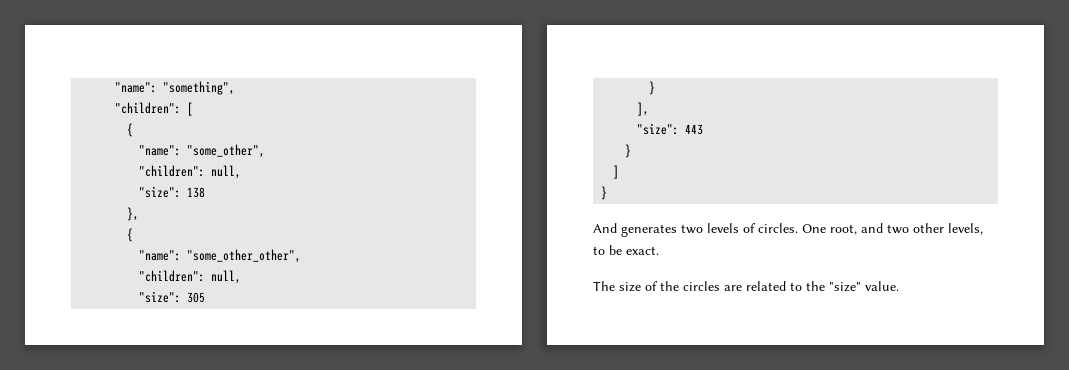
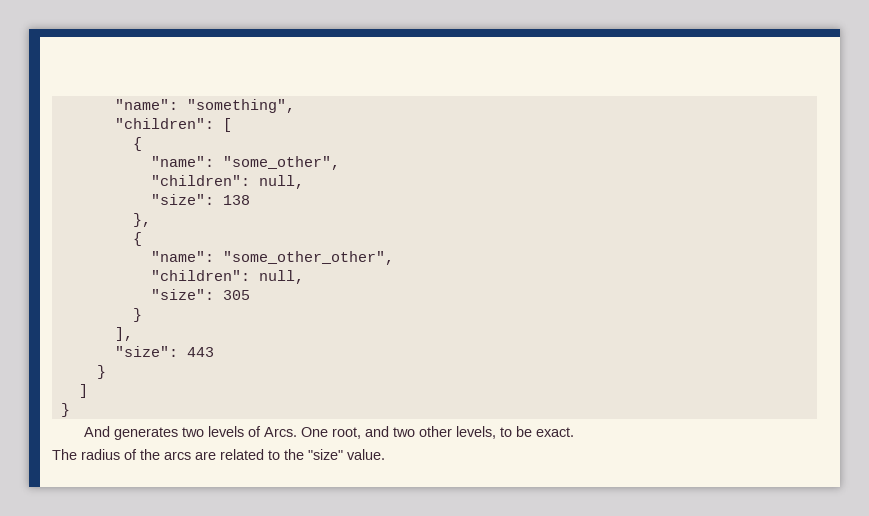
[758,223,798,233] circles. -> [263,427,297,437] Arcs.
[619,282,641,292] size -> [81,449,120,460] radius
[683,281,720,291] circles -> [164,451,191,460] arcs

